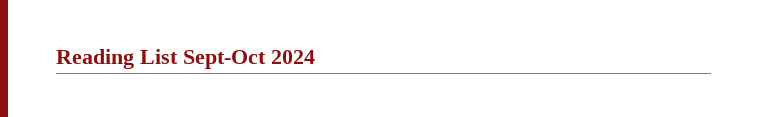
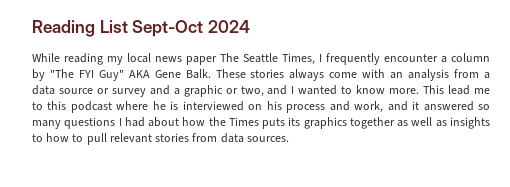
(315, 57) none -> [32,53,490,65] [32,69,491,81] [32,85,490,97] [32,101,490,113] [32,117,490,129] [32,133,289,145] // While reading my local news paper The Seattle Times, I frequently encounter a column by "The FYI Guy" AKA Gene Balk. These stories always come with an analysis from a data source or survey and a graphic or two, and I wanted to know more. This lead me to this podcast where he is interviewed on his process and work, and it answered so many questions I had about how the Times puts its graphics together as well as insights to how to pull relevant stories from data sources.

